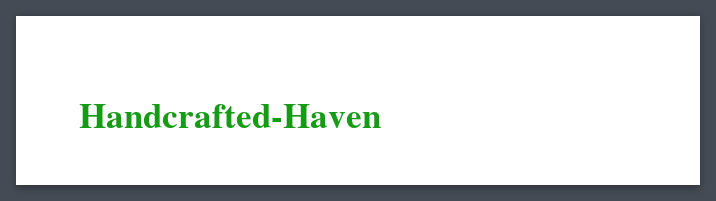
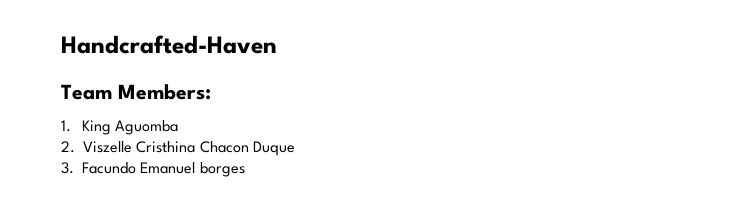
(381, 116) none -> [61,84,211,100] [61,120,179,135] [61,141,295,156] [61,162,245,177] // Team Members: // 1. King Aguomba // 2. Viszelle Cristhina Chacon Duque // 3. Facundo Emanuel borges

